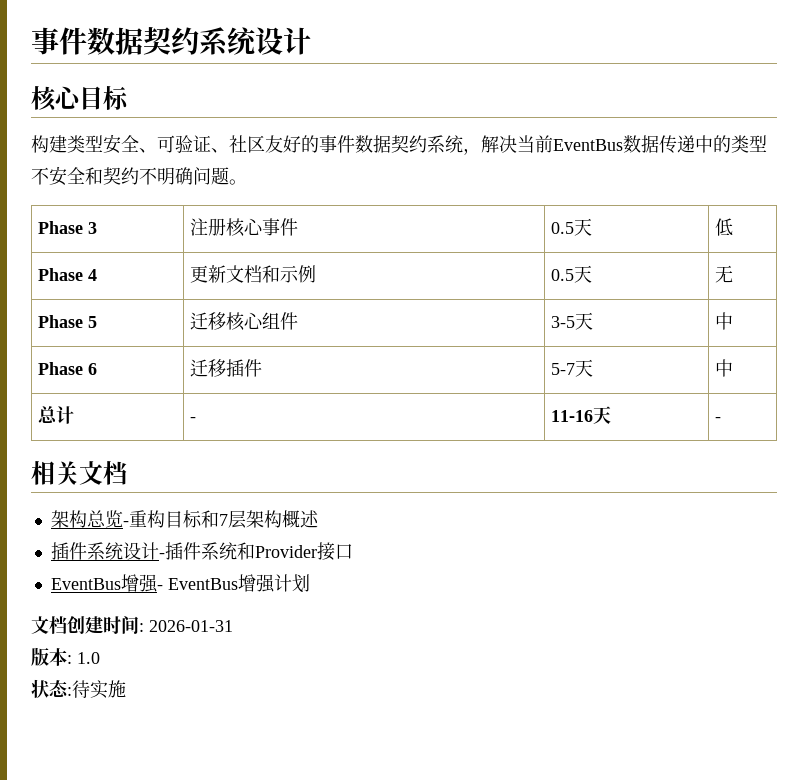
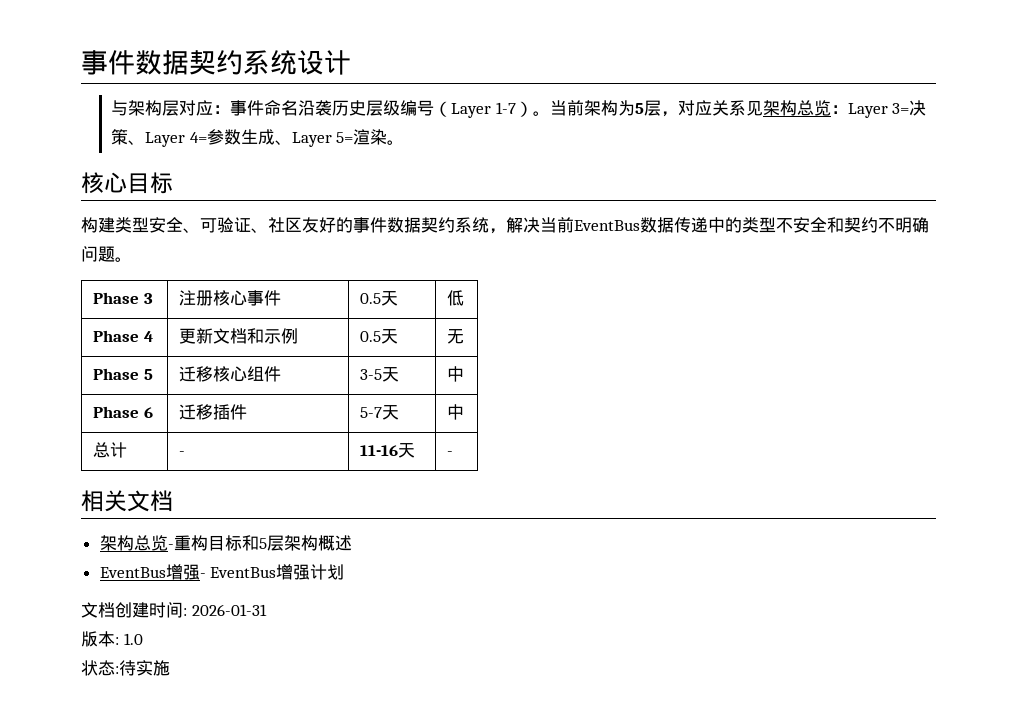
(311, 41) none -> [111,100,927,118] [111,129,405,147] // 与架构层对应：事件命名沿袭历史层级编号（Layer 1-7）。当前架构为5层，对应关系见架构总览：Layer 3=决策、Layer 4=参数生成、Layer 5=渲染。
[218,514,228,526] 7 -> [258,538,267,549] 5
[50,542,353,561] // 插件系统设计-插件系统和Provider接口 -> (352, 543) none

